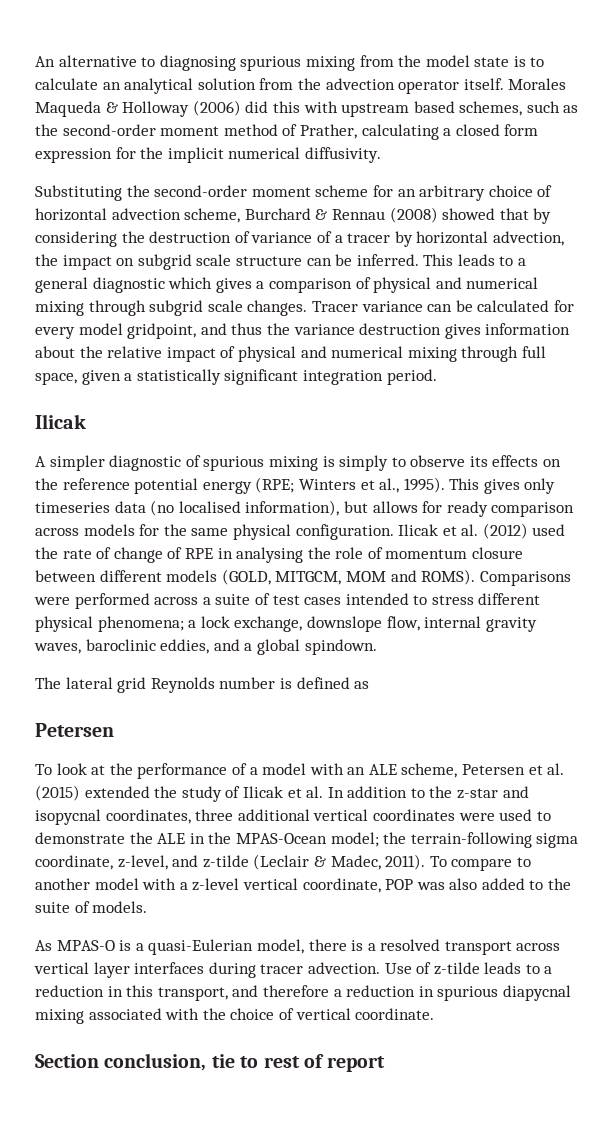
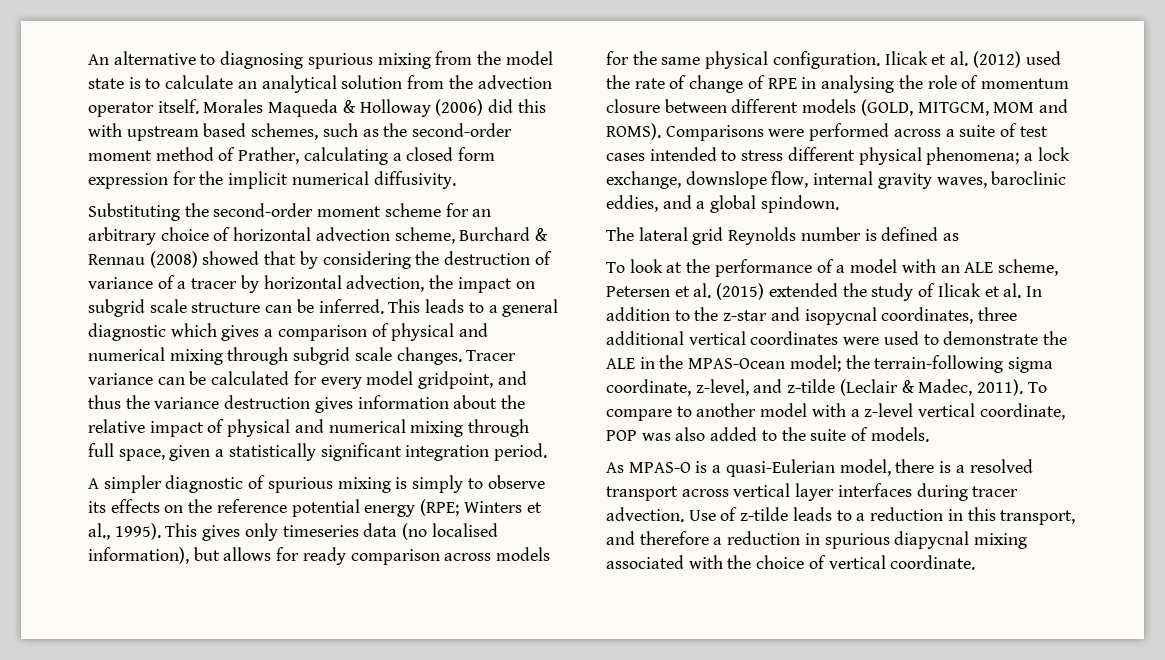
[35,414,86,429] // Ilicak -> (548, 452) none
[35,723,114,737] // Petersen -> (960, 237) none
[35,1053,386,1072] // Section conclusion, tie to rest of report -> (976, 562) none

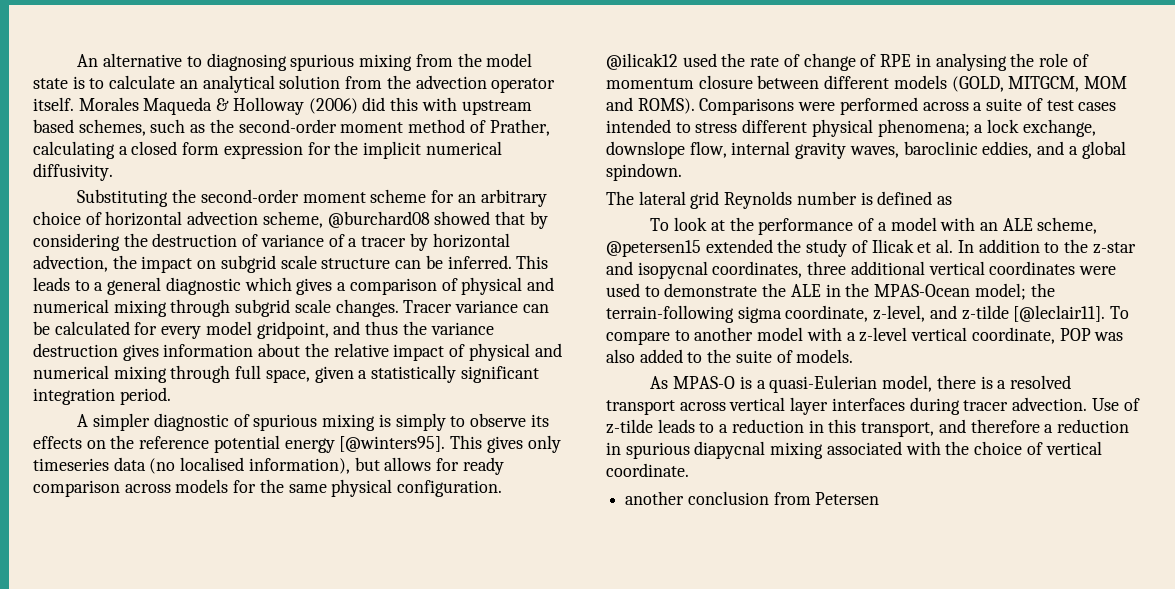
[459,227,549,241] [88,251,198,268] Burchard & Rennau (2008) -> [327,211,430,228] @burchard08
[420,499,542,516] [88,523,161,540] (RPE; Winters et al., 1995). -> [339,436,446,452] [@winters95].
[884,51,1021,68] Ilicak et al. (2012) -> [606,53,678,70] @ilicak12
[606,283,765,300] Petersen et al. (2015) -> [606,240,701,257] @petersen15
[839,379,1024,396] (Leclair & Madec, 2011). -> [1013,305,1106,322] [@leclair11].
(976, 562) none -> [625,491,880,505] // another conclusion from Petersen

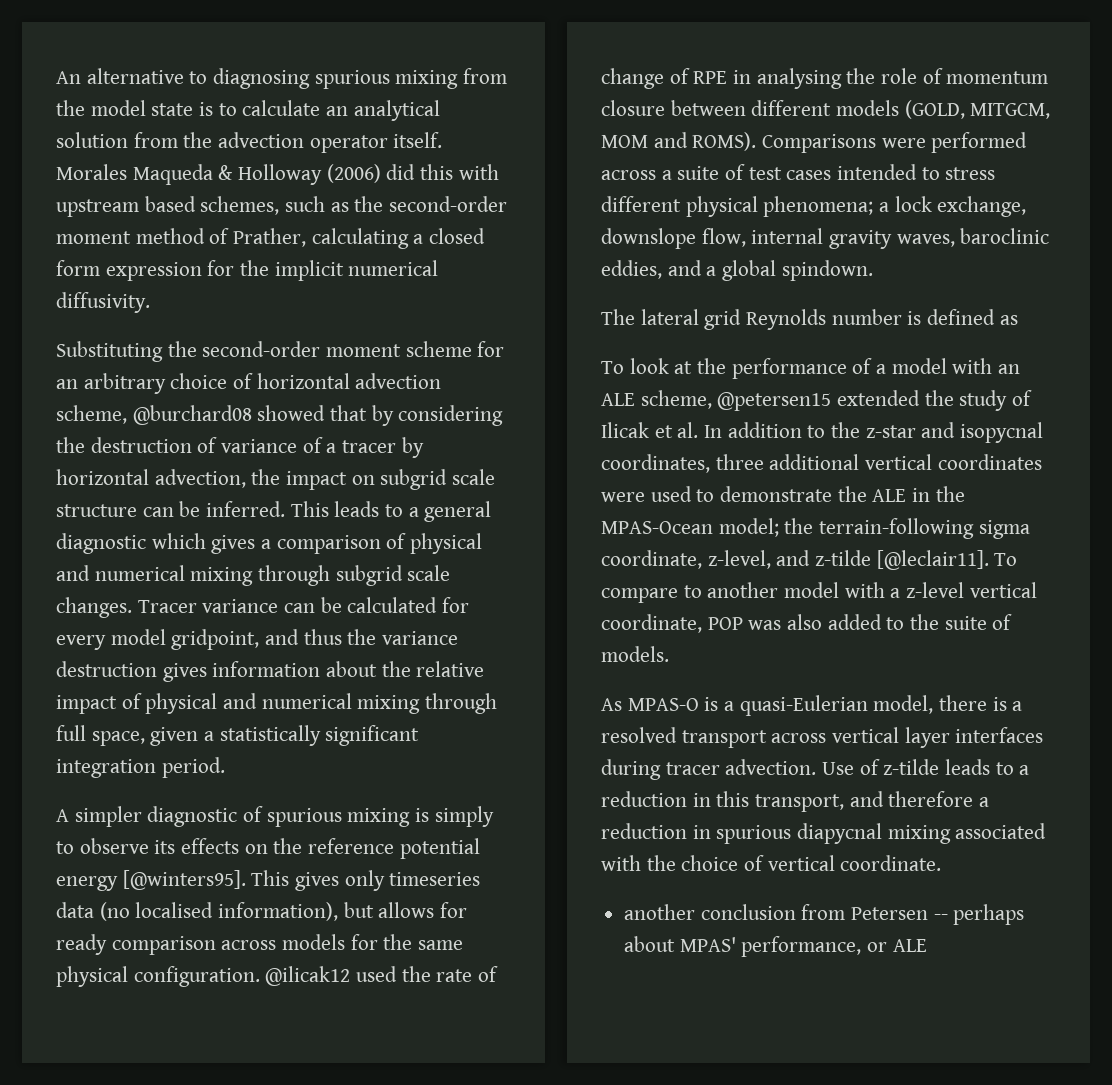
(880, 498) none -> [933,904,1025,925] [624,936,927,957] -- perhaps about MPAS' performance, or ALE

